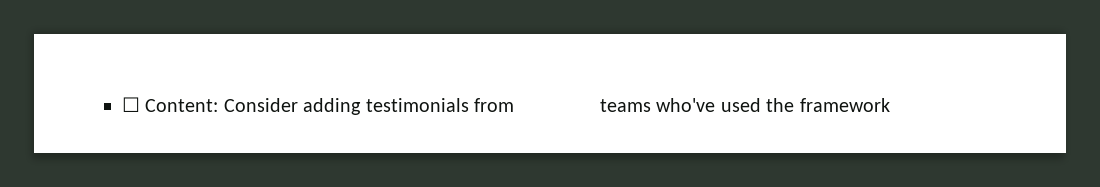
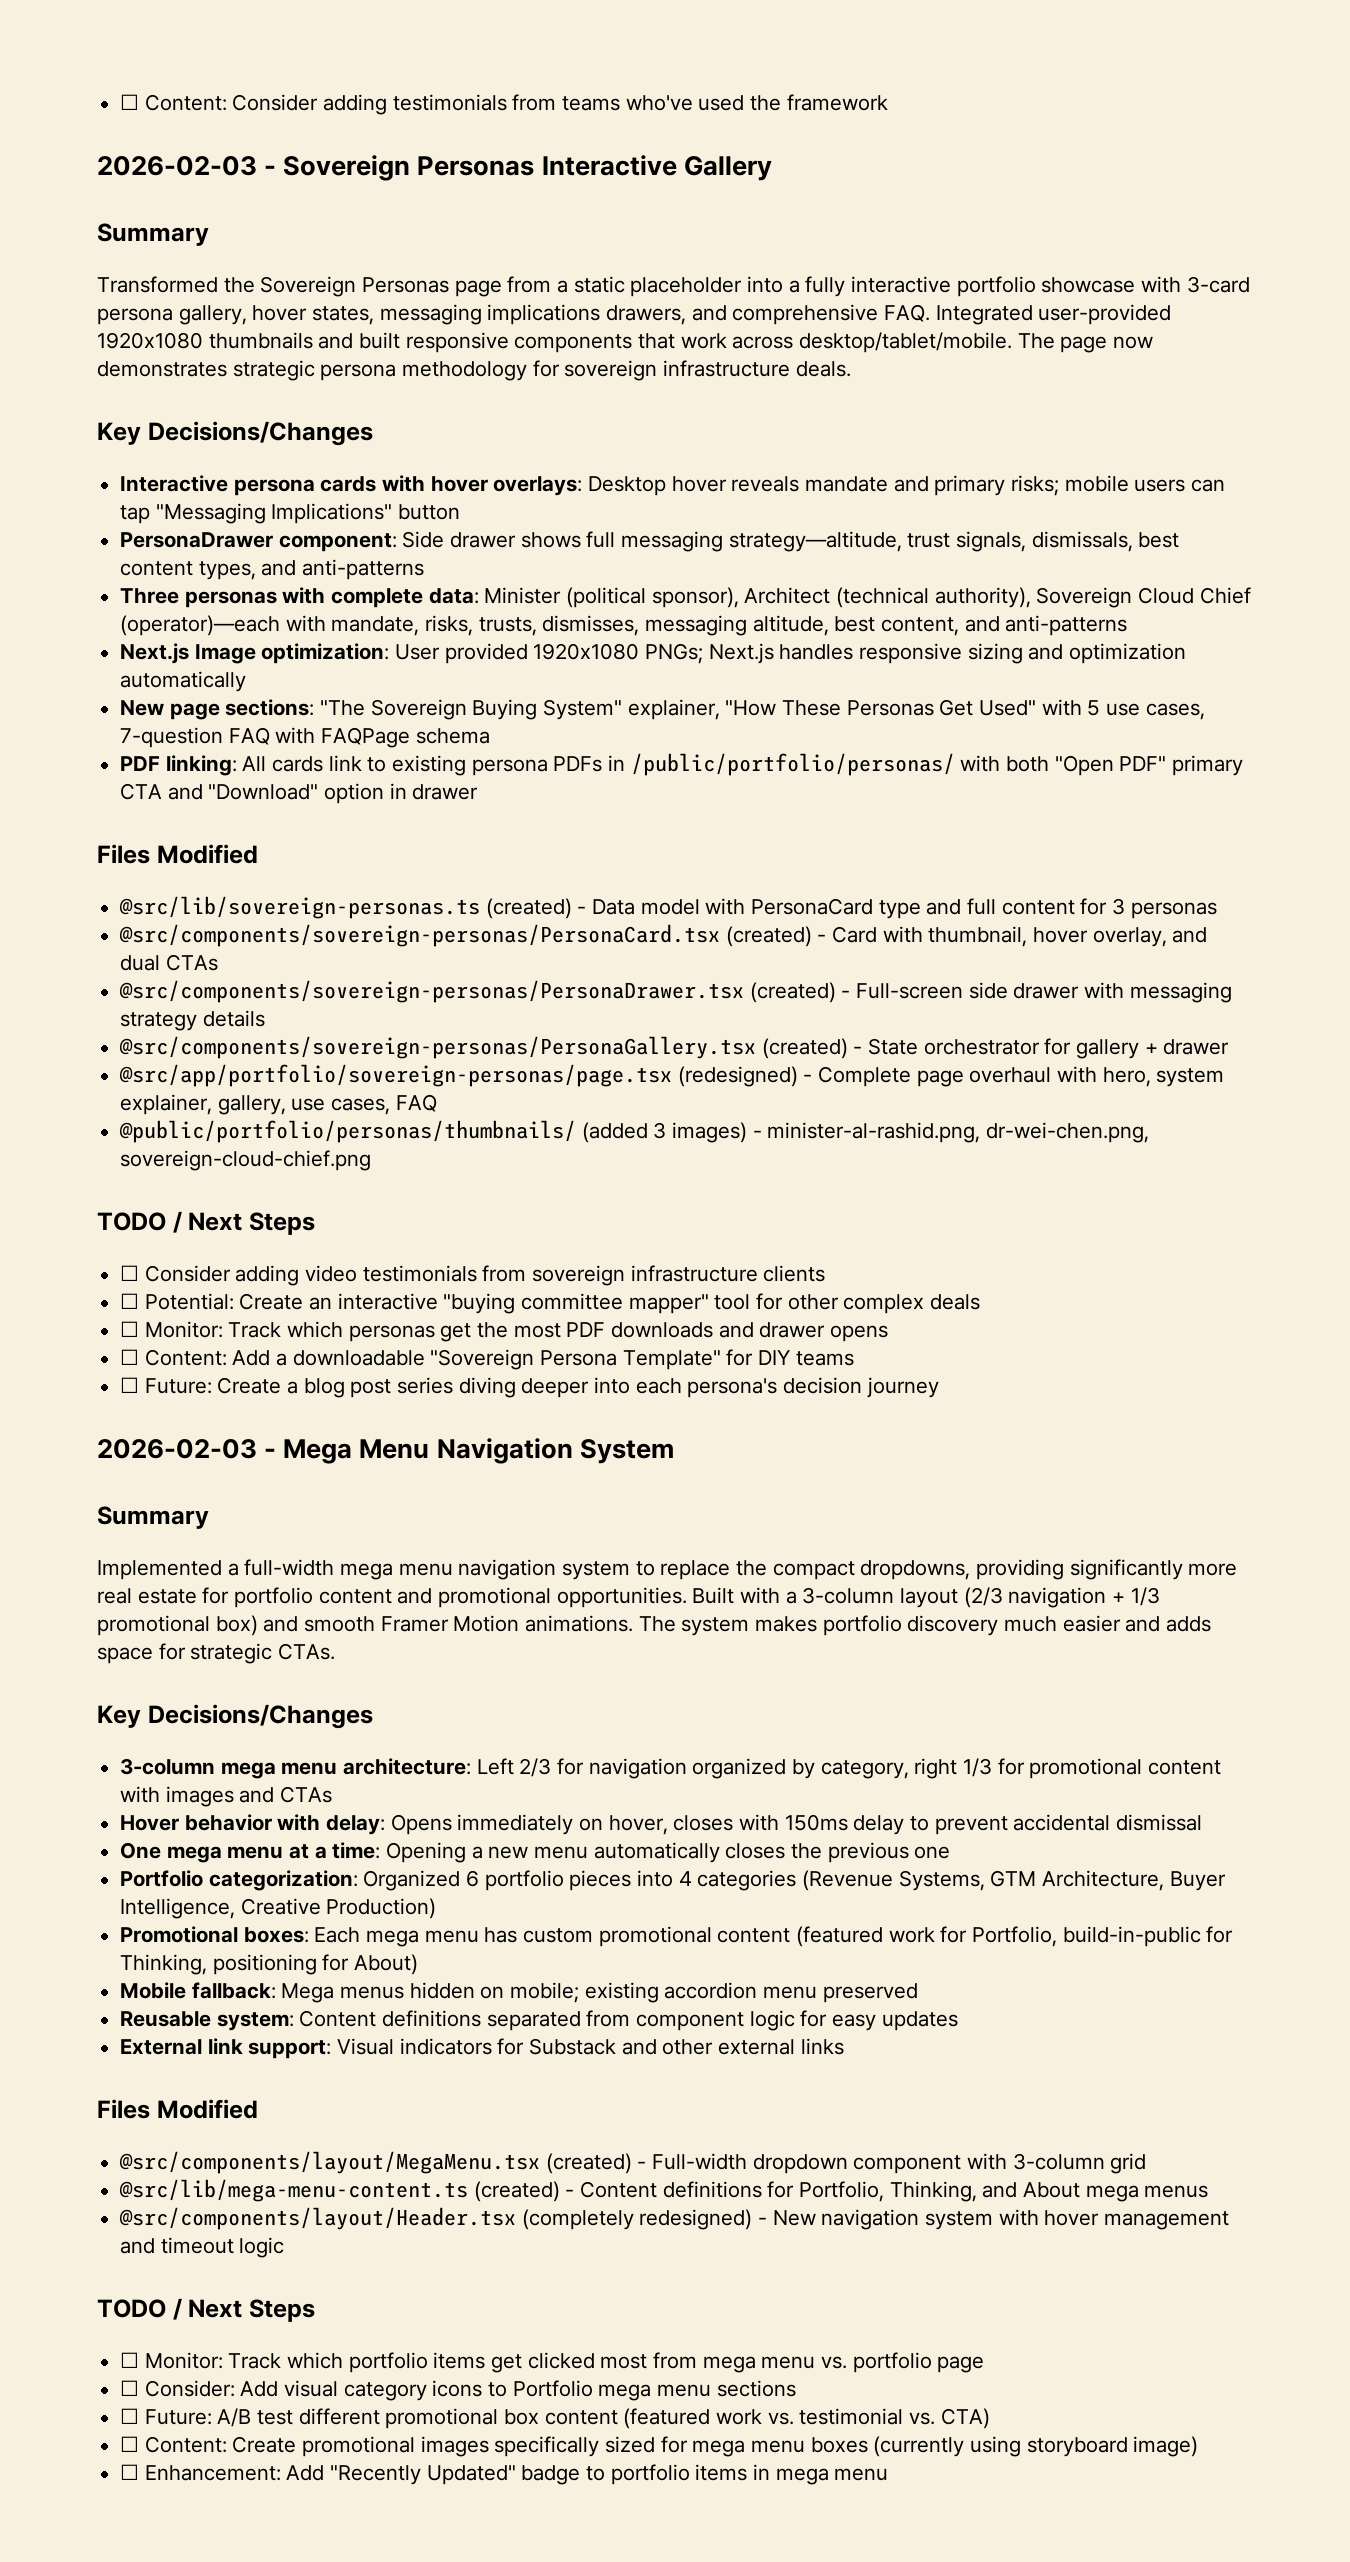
(890, 105) none -> [97,155,772,181] [97,223,209,246] [97,276,1250,297] [97,304,1172,325] [97,332,1154,353] [97,360,851,381] [97,421,373,446] [120,475,1226,496] [120,503,461,524] [120,531,1180,552] [120,559,425,580] [120,587,1251,608] [120,615,1128,636] [120,643,1187,664] [120,671,247,692] [120,699,1205,720] [120,727,490,748] [120,753,1244,776] [120,783,479,804] [97,844,258,864] [119,896,1217,919] [119,924,1208,947] [120,954,218,971] [119,980,1232,1003] [120,1010,265,1031] [119,1036,1230,1059] [119,1064,1225,1087] [120,1094,437,1115] [119,1120,1150,1143] [120,1150,372,1171] [97,1211,315,1235] [120,1265,826,1286] [120,1293,981,1314] [120,1321,889,1342] [120,1349,854,1370] [120,1377,939,1398] [97,1438,674,1464] [97,1506,209,1529] [97,1559,1238,1580] [97,1587,1160,1608] [97,1615,1212,1636] [97,1643,336,1664] [97,1704,373,1729] [120,1758,1222,1779] [120,1786,333,1807] [120,1814,1203,1835] [120,1842,951,1863] [120,1870,1226,1891] [120,1898,437,1919] [120,1926,1234,1947] [120,1954,419,1975] [120,1982,918,2003] [120,2010,958,2031] [120,2038,844,2059] [97,2099,258,2119] [119,2151,1147,2174] [119,2179,1209,2202] [119,2207,1230,2230] [120,2237,285,2258] [97,2298,315,2322] [120,2352,985,2373] [120,2380,796,2401] [120,2408,990,2429] [120,2436,1199,2457] [120,2464,889,2485] // 2026-02-03 - Sovereign Personas Interactive Gallery // Summary // Transformed the Sovereign Personas page from a static placeholder into a fully interactive portfolio showcase with 3-card persona gallery, hover states, messaging implications drawers, and comprehensive FAQ. Integrated user-provided 1920x1080 thumbnails and built responsive components that work across desktop/tablet/mobile. The page now demonstrates strategic persona methodology for sovereign infrastructure deals. // Key Decisions/Changes // Interactive persona cards with hover overlays: Desktop hover reveals mandate and primary risks; mobile users can tap "Messaging Implications" button // PersonaDrawer component: Side drawer shows full messaging strategy—altitude, trust signals, dismissals, best content types, and anti-patterns // Three personas with complete data: Minister (political sponsor), Architect (technical authority), Sovereign Cloud Chief (operator)—each with mandate, risks, trusts, dismisses, messaging altitude, best content, and anti-patterns // Next.js Image optimization: User provided 1920x1080 PNGs; Next.js handles responsive sizing and optimization automatically // New page sections: "The Sovereign Buying System" explainer, "How These Personas Get Used" with 5 use cases, 7-question FAQ with FAQPage schema // PDF linking: All cards link to existing persona PDFs in /public/portfolio/personas/ with both "Open PDF" primary CTA and "Download" option in drawer // Files Modified // @src/lib/sovereign-personas.ts (created) - Data model with PersonaCard type and full content for 3 personas // @src/components/sovereign-personas/PersonaCard.tsx (created) - Card with thumbnail, hover overlay, and dual CTAs // @src/components/sovereign-personas/PersonaDrawer.tsx (created) - Full-screen side drawer with messaging strategy details // @src/components/sovereign-personas/PersonaGallery.tsx (created) - State orchestrator for gallery + drawer // @src/app/portfolio/sovereign-personas/page.tsx (redesigned) - Complete page overhaul with hero, system explainer, gallery, use cases, FAQ // @public/portfolio/personas/thumbnails/ (added 3 images) - minister-al-rashid.png, dr-wei-chen.png, sovereign-cloud-chief.png // TODO / Next Steps // ☐ Consider adding video testimonials from sovereign infrastructure clients // ☐ Potential: Create an interactive "buying committee mapper" tool for other complex deals // ☐ Monitor: Track which personas get the most PDF downloads and drawer opens // ☐ Content: Add a downloadable "Sovereign Persona Template" for DIY teams // ☐ Future: Create a blog post series diving deeper into each persona's decision journey // 2026-02-03 - Mega Menu Navigation System // Summary // Implemented a full-width mega menu navigation system to replace the compact dropdowns, providing significantly more real estate for portfolio content and promotional opportunities. Built with a 3-column layout (2/3 navigation + 1/3 promotional box) and smooth Framer Motion animations. The system makes portfolio discovery much easier and adds space for strategic CTAs. // Key Decisions/Changes // 3-column mega menu architecture: Left 2/3 for navigation organized by category, right 1/3 for promotional content with images and CTAs // Hover behavior with delay: Opens immediately on hover, closes with 150ms delay to prevent accidental dismissal // One mega menu at a time: Opening a new menu automatically closes the previous one // Portfolio categorization: Organized 6 portfolio pieces into 4 categories (Revenue Systems, GTM Architecture, Buyer Intelligence, Creative Production) // Promotional boxes: Each mega menu has custom promotional content (featured work for Portfolio, build-in-public for Thinking, positioning for About) // Mobile fallback: Mega menus hidden on mobile; existing accordion menu preserved // Reusable system: Content definitions separated from component logic for easy updates // External link support: Visual indicators for Substack and other external links // Files Modified // @src/components/layout/MegaMenu.tsx (created) - Full-width dropdown component with 3-column grid // @src/lib/mega-menu-content.ts (created) - Content definitions for Portfolio, Thinking, and About mega menus // @src/components/layout/Header.tsx (completely redesigned) - New navigation system with hover management and timeout logic // TODO / Next Steps // ☐ Monitor: Track which portfolio items get clicked most from mega menu vs. portfolio page // ☐ Consider: Add visual category icons to Portfolio mega menu sections // ☐ Future: A/B test different promotional box content (featured work vs. testimonial vs. CTA) // ☐ Content: Create promotional images specifically sized for mega menu boxes (currently using storyboard image) // ☐ Enhancement: Add "Recently Updated" badge to portfolio items in mega menu

